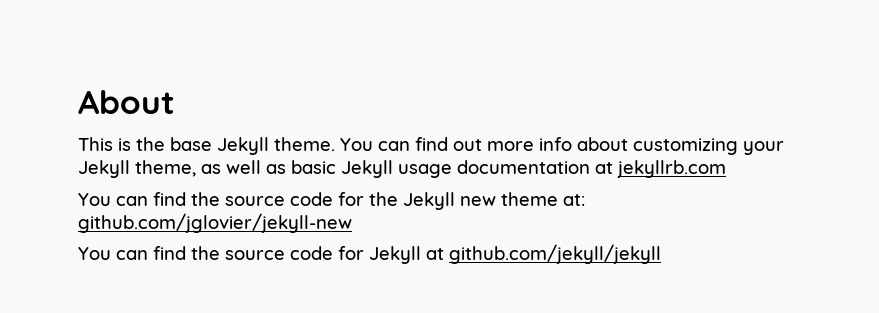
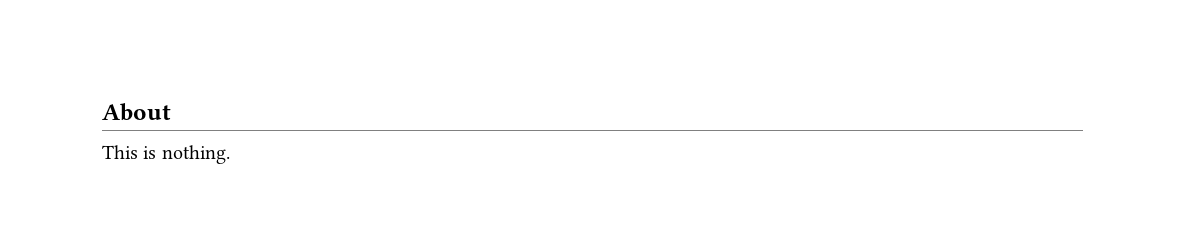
[136,137,784,155] [78,160,726,178] [78,192,585,210] [78,213,352,233] [78,244,661,264] the base Jekyll theme. You can find out more info about customizing your Jekyll theme, as well as basic Jekyll usage documentation at jekyllrb.com // You can find the source code for the Jekyll new theme at: github.com/jglovier/jekyll-new // You can find the source code for Jekyll at github.com/jekyll/jekyll -> [161,145,230,164] nothing.

